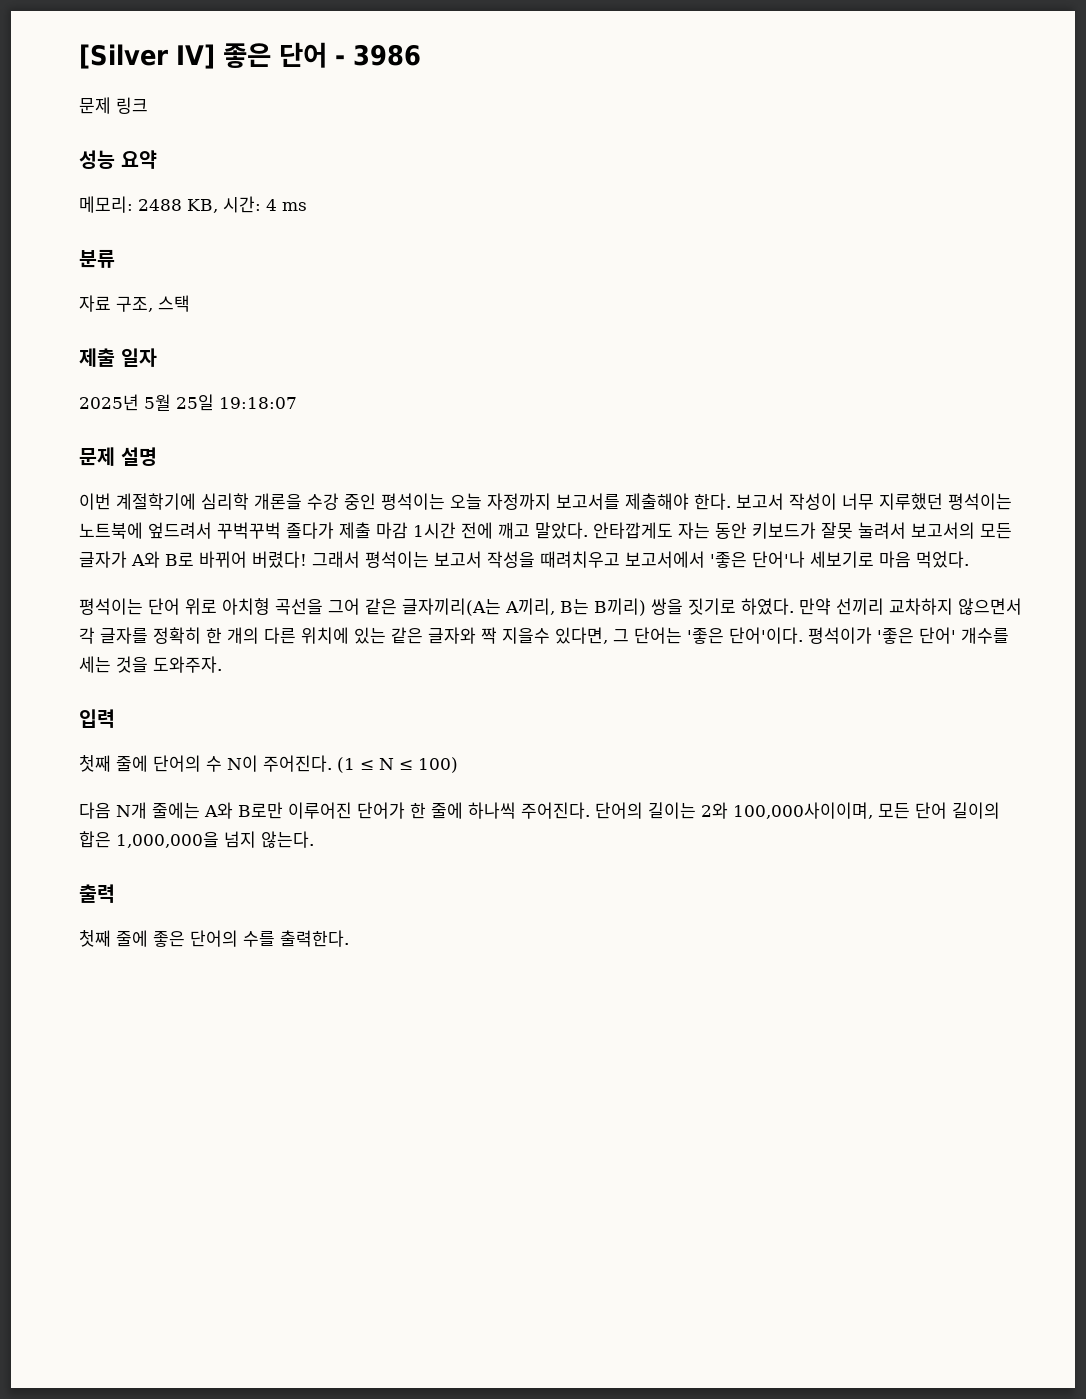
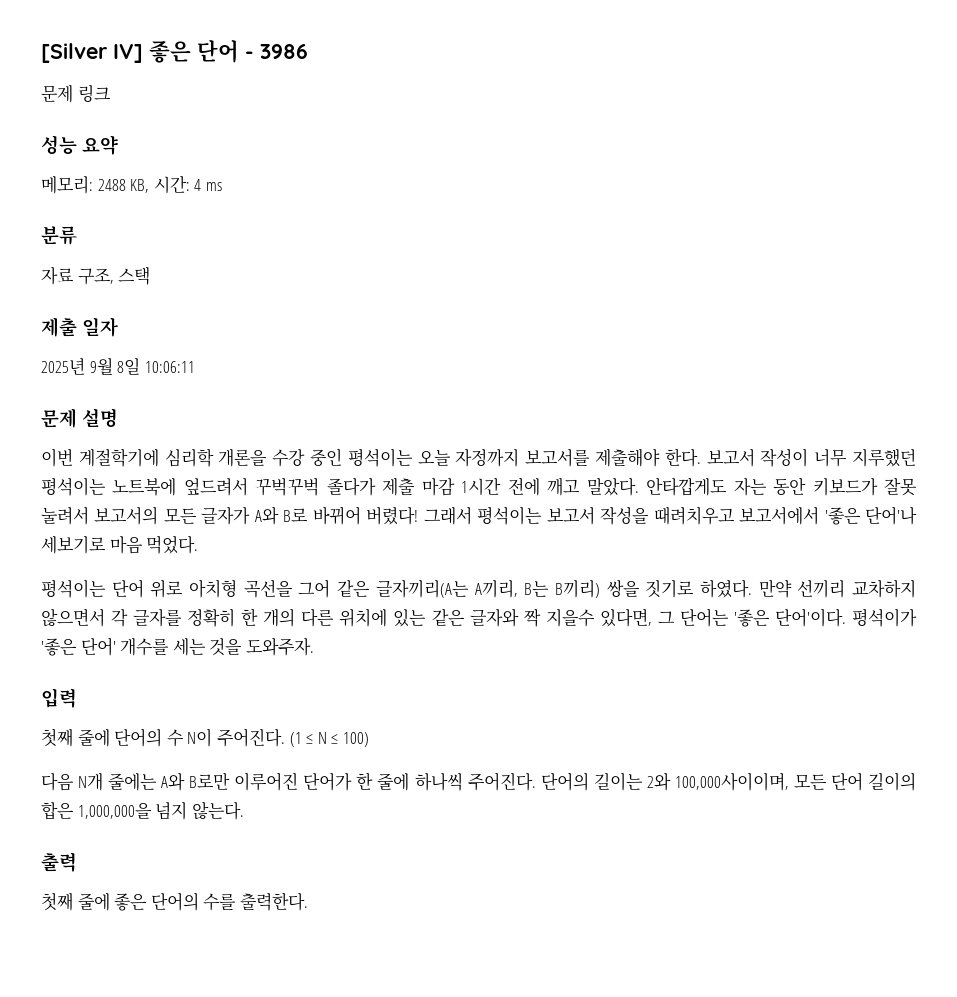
[144,394,297,411] 5월 25일 19:18:07 -> [89,358,195,375] 9월 8일 10:06:11

